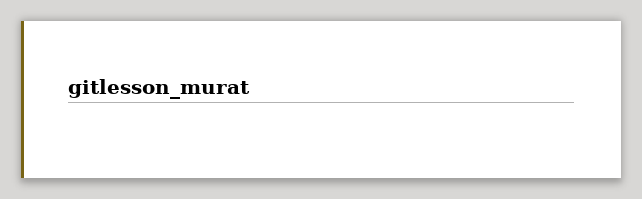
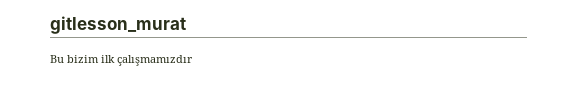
(250, 89) none -> [50,55,193,66] // Bu bizim ilk çalışmamızdır

